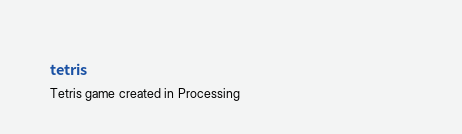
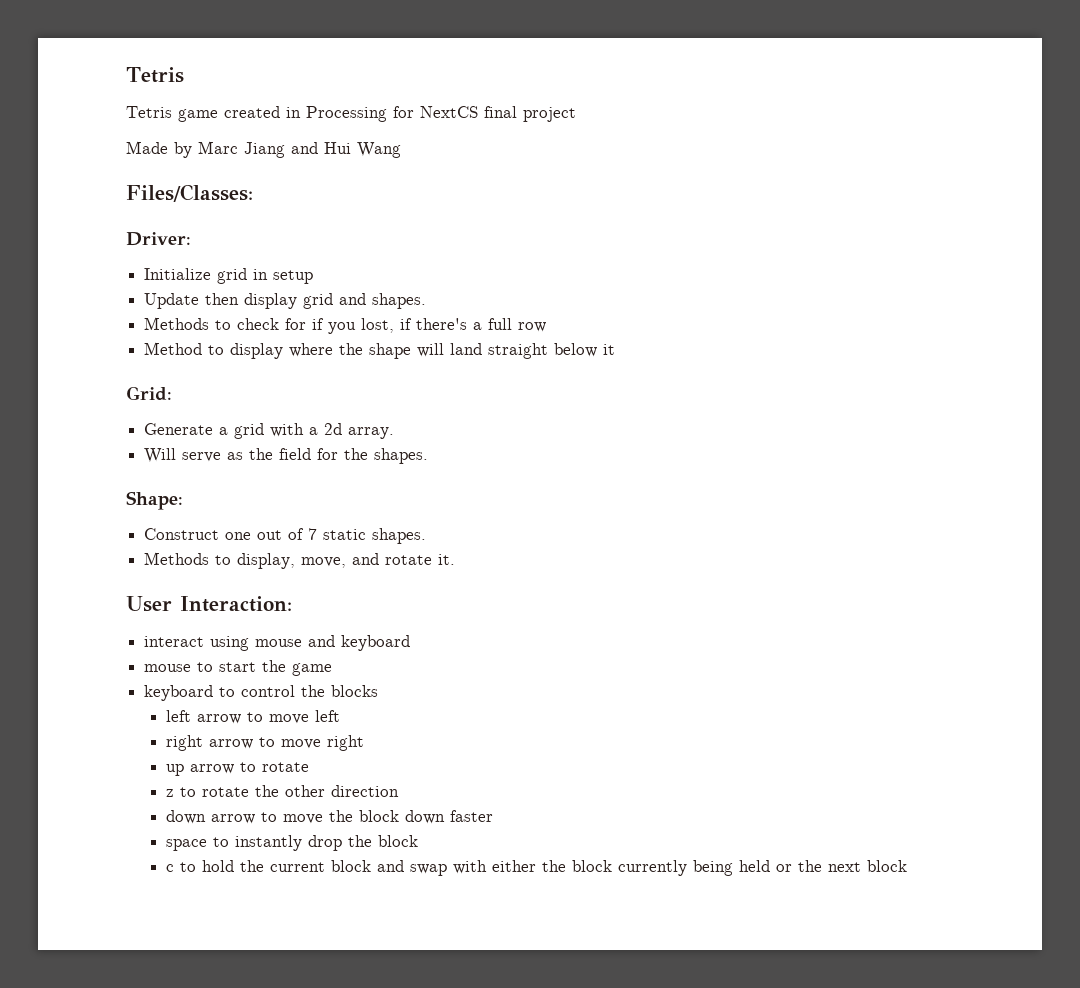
[50,63,87,75] tetris -> [126,67,184,83] Tetris
(240, 94) none -> [393,106,576,122] [126,141,401,158] [126,184,253,202] [126,232,191,246] [144,268,314,284] [144,293,427,309] [144,317,547,334] [144,342,616,359] [126,386,172,401] [144,423,395,439] [144,448,429,464] [126,491,183,510] [144,528,427,544] [144,552,456,569] [126,596,292,612] [144,635,411,651] [144,660,333,676] [144,685,379,701] [166,710,341,724] [166,735,365,751] [166,762,310,776] [166,785,400,797] [166,810,494,824] [166,835,419,851] [166,860,908,876] for NextCS final project // Made by Marc Jiang and Hui Wang // Files/Classes: // Driver: // Initialize grid in setup // Update then display grid and shapes. // Methods to check for if you lost, if there's a full row // Method to display where the shape will land straight below it // Grid: // Generate a grid with a 2d array. // Will serve as the field for the shapes. // Shape: // Construct one out of 7 static shapes. // Methods to display, move, and rotate it. // User Interaction: // interact using mouse and keyboard // mouse to start the game // keyboard to control the blocks // left arrow to move left // right arrow to move right // up arrow to rotate // z to rotate the other direction // down arrow to move the block down faster // space to instantly drop the block // c to hold the current block and swap with either the block currently being held or the next block

